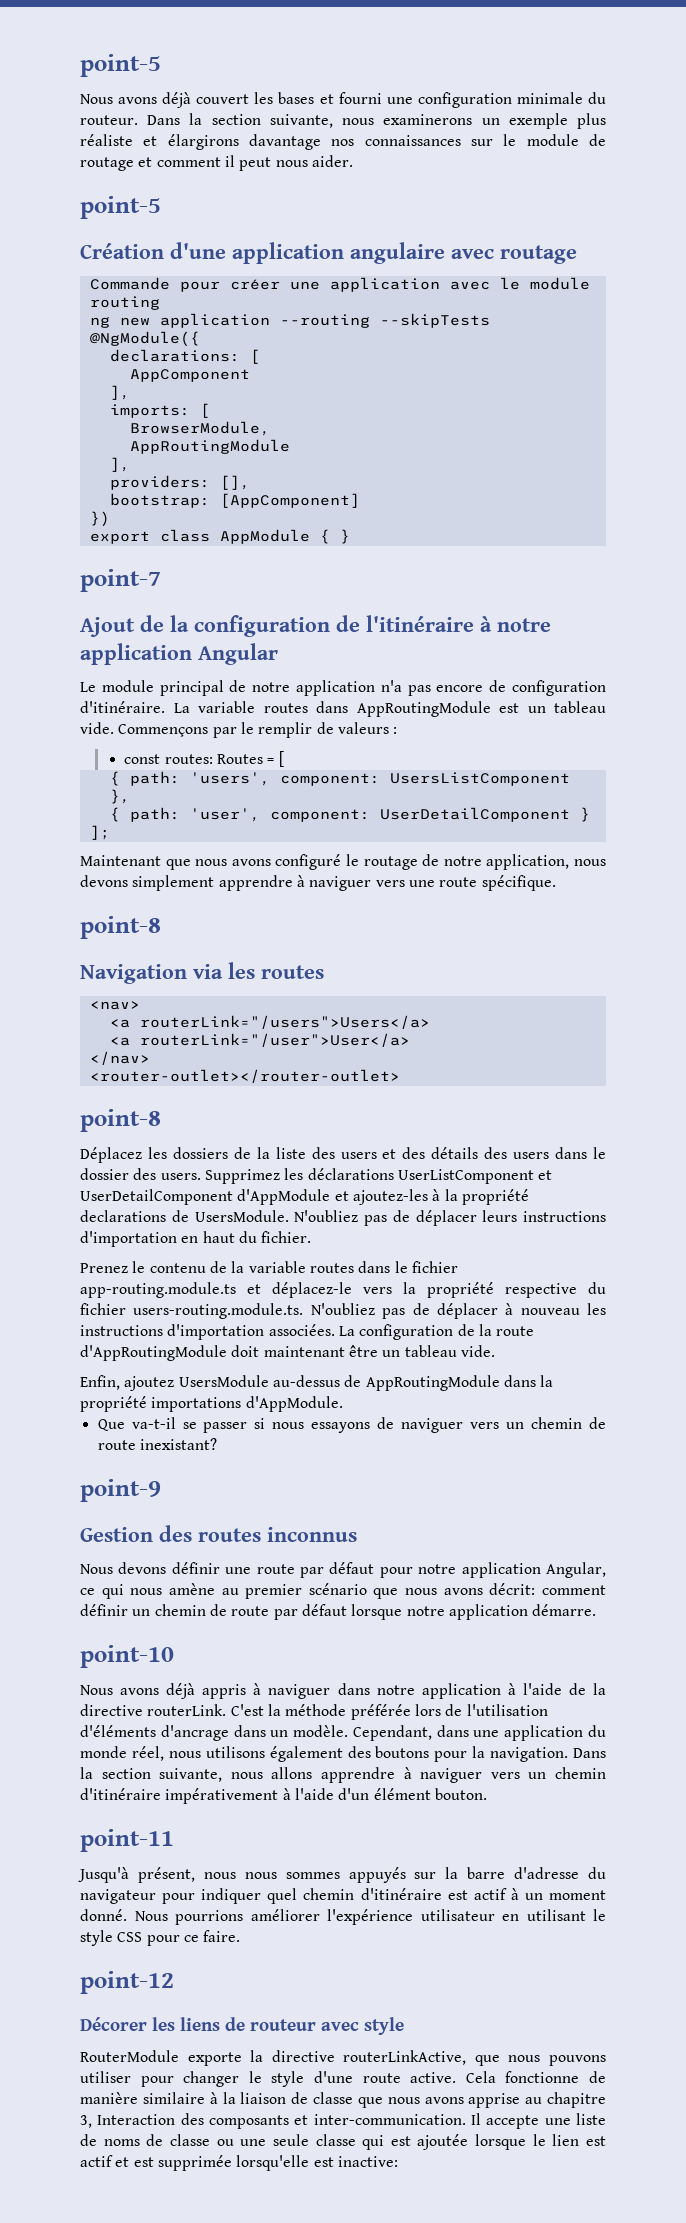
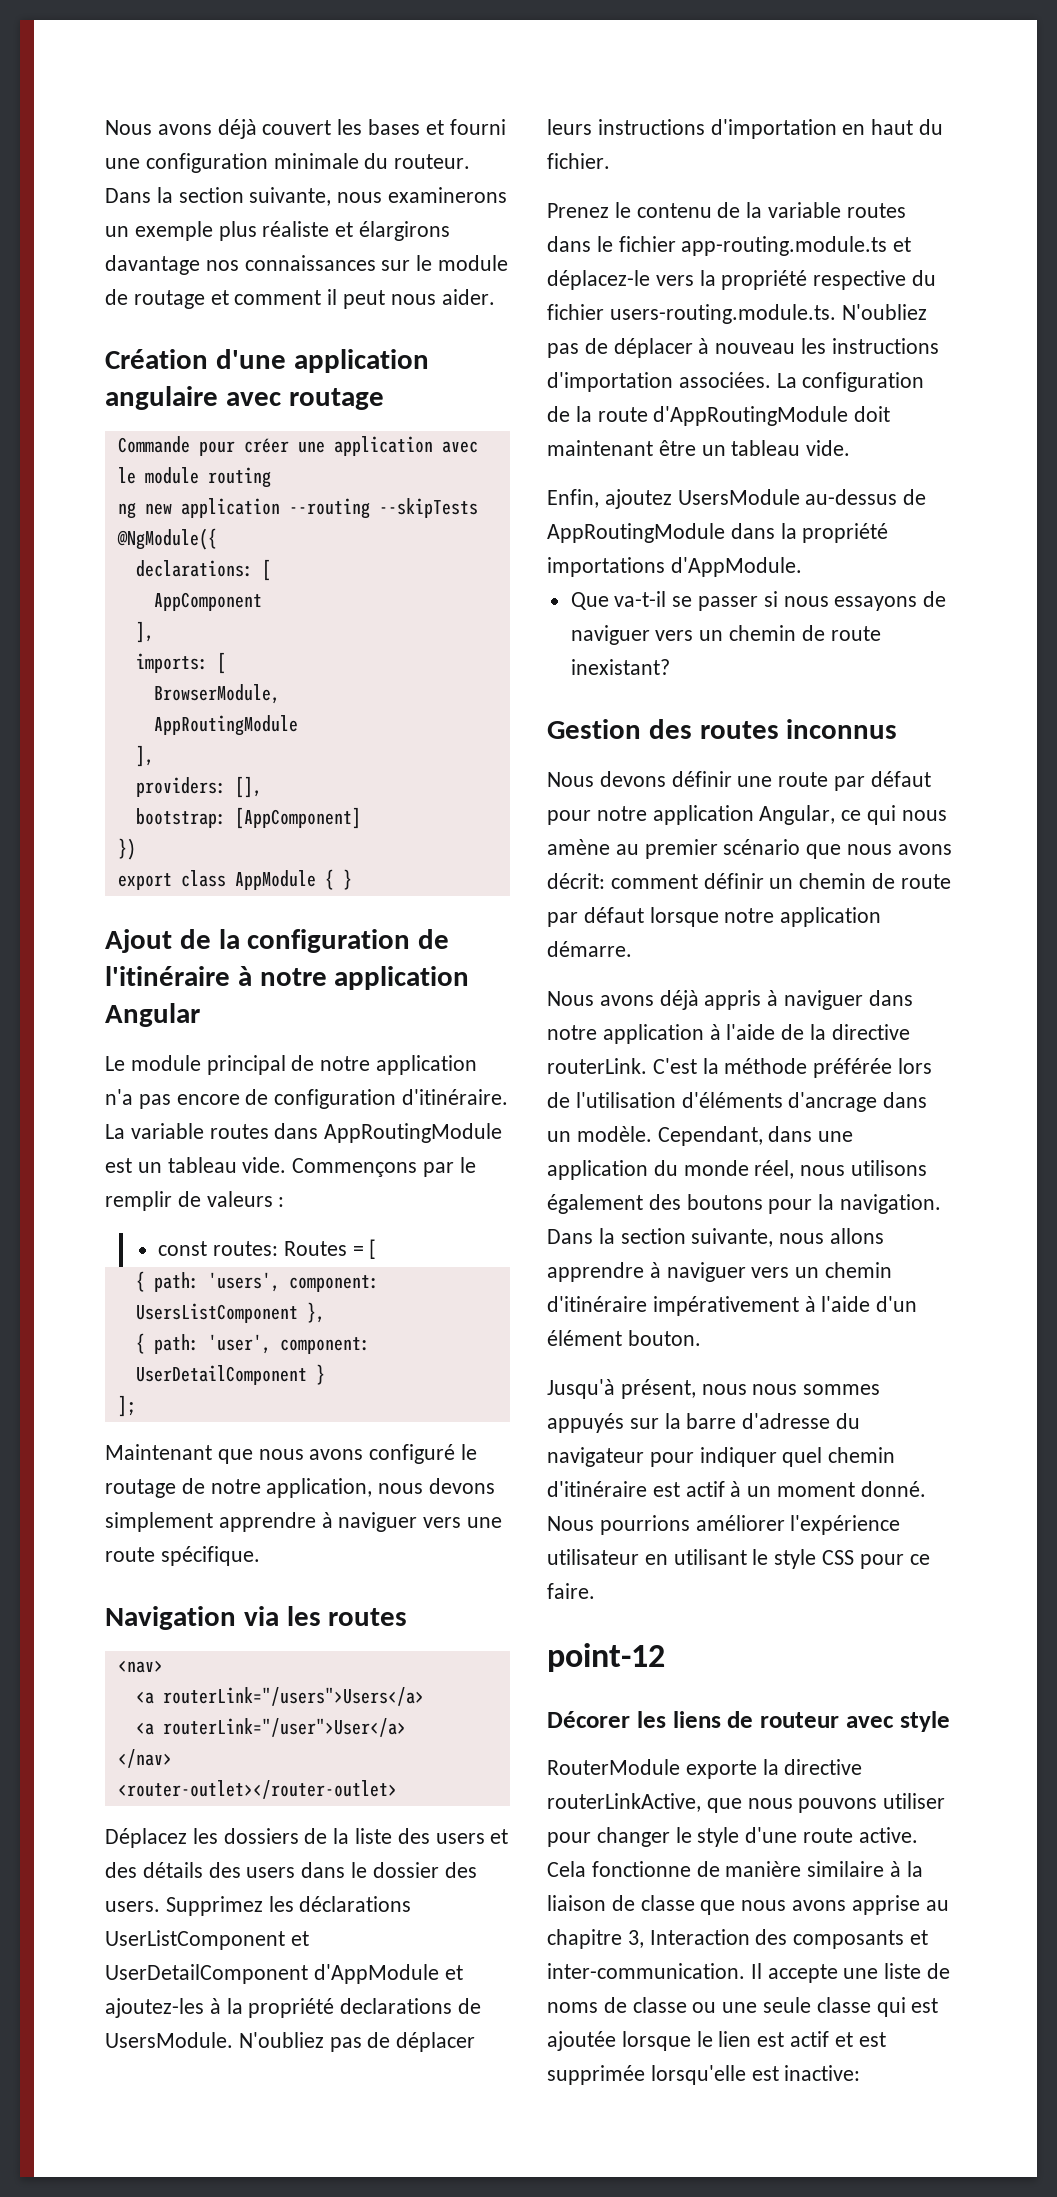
[80,54,161,77] point-5 // -> (105, 127) none
[80,196,161,219] // point-5 -> (495, 297) none
[80,569,161,592] // point-7 -> (352, 879) none
[80,916,161,939] // point-8 -> (260, 1556) none
[80,1109,161,1132] // point-8 -> (397, 1789) none
[80,1479,161,1502] // point-9 -> (670, 667) none
[80,1645,174,1668] // point-10 -> (632, 949) none
[80,1829,174,1852] // point-11 -> (701, 1338) none

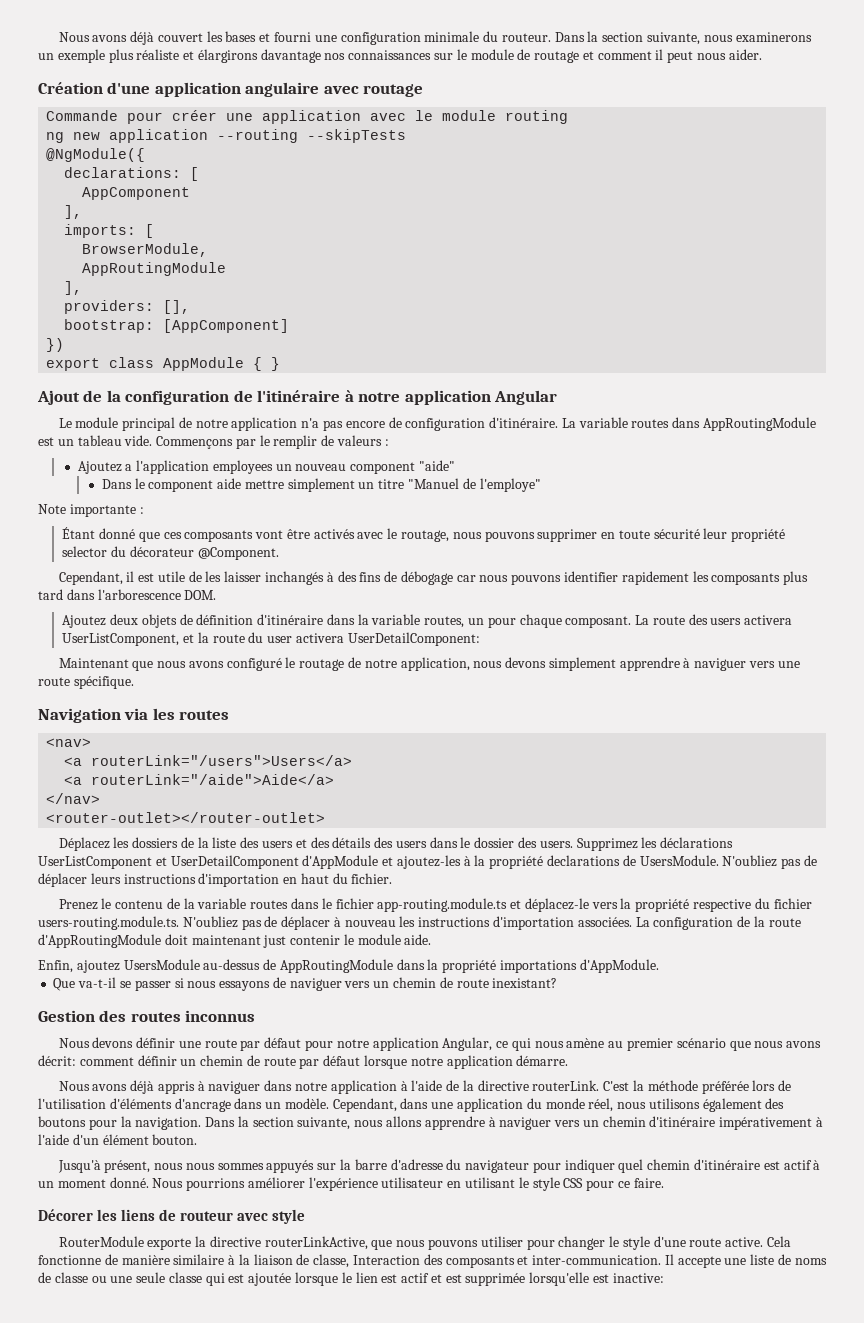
[158,1239,377,1259] [135,1271,379,1292] [135,1302,325,1323] [135,1333,370,1354] [135,1364,325,1385] [117,1395,136,1417] const routes: Routes = [ // { path: 'users', component: UsersListComponent }, // { path: 'user', component: UserDetailComponent } // ]; -> [77,460,456,474] [101,478,541,492] [38,504,144,517] [62,527,786,542] [62,546,279,560] [58,571,809,585] [38,589,217,600] [62,614,793,628] [62,632,480,646] Ajoutez a l'application employees un nouveau component "aide" // Dans le component aide mettre simplement un titre "Manuel de l'employe" // Note importante : // Étant donné que ces composants vont être activés avec le routage, nous pouvons supprimer en toute sécurité leur propriété selector du décorateur @Component. // Cependant, il est utile de les laisser inchangés à des fins de débogage car nous pouvons identifier rapidement les composants plus tard dans l'arborescence DOM. // Ajoutez deux objets de définition d'itinéraire dans la variable routes, un pour chaque composant. La route des users activera UserListComponent, et la route du user activera UserDetailComponent:
[162,1718,406,1737] routerLink="/user">User</a> -> [91,774,335,785] routerLink="/aide">Aide</a>
[658,440,851,456] être un tableau vide. -> [263,934,432,948] just contenir le module aide.
[547,1643,665,1672] // point-12 -> (664, 1183) none
[640,1895,949,1915] [547,1929,644,1949] classe que nous avons apprise au chapitre 3, -> [313,1254,350,1268] classe,

